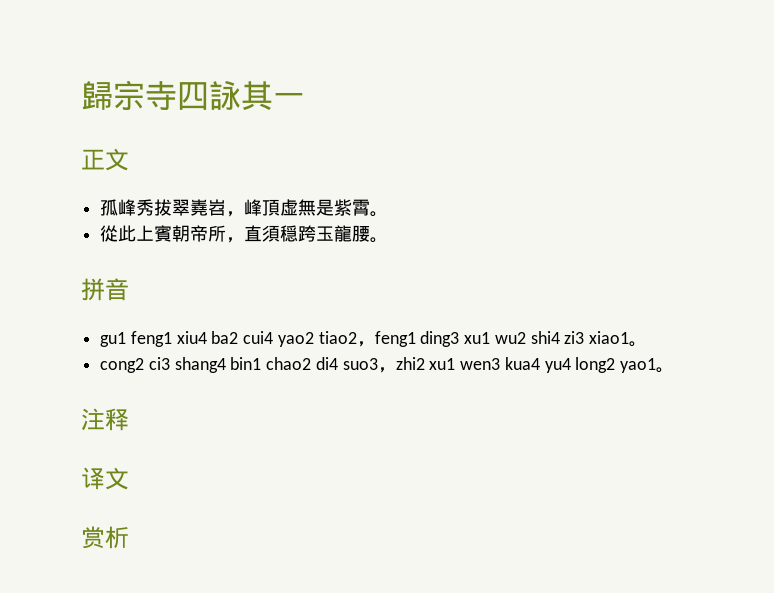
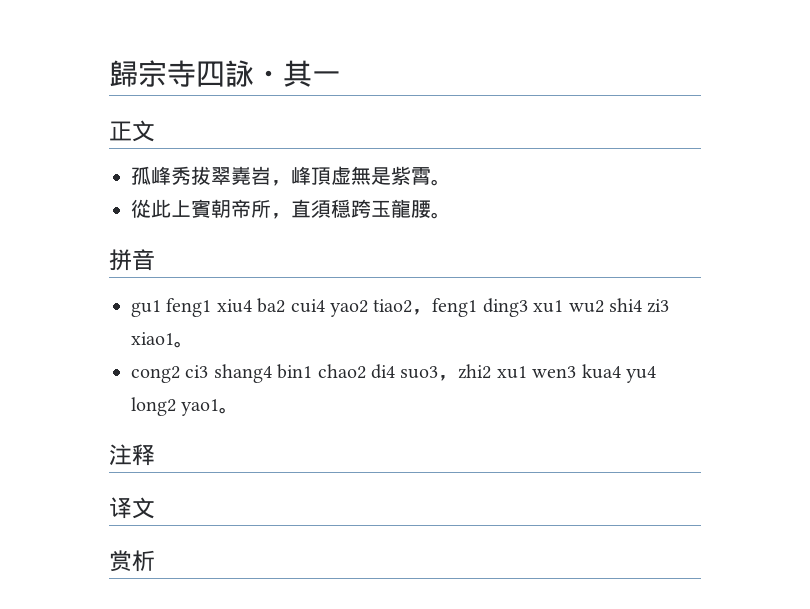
(241, 95) none -> [254,70,283,84] ・

